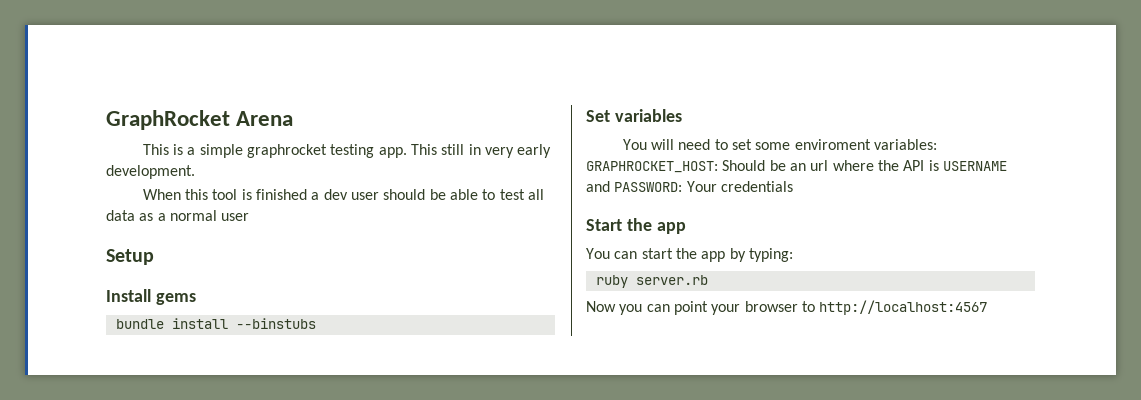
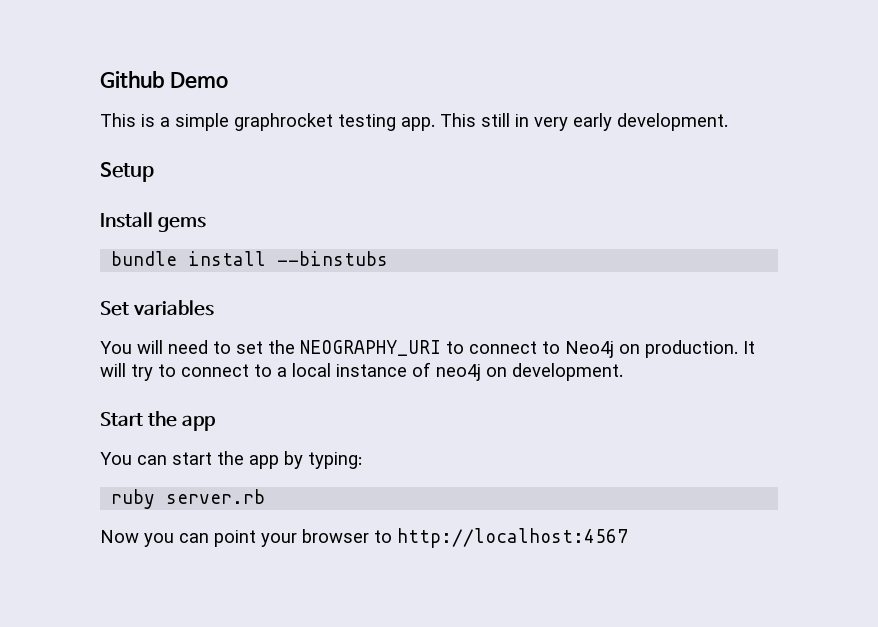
[106,110,294,130] GraphRocket Arena -> [100,71,228,89] Github Demo
[142,189,544,200] [106,210,250,221] // When this tool is finished a dev user should be able to test all data as a normal user -> (728, 122) none
[755,139,937,150] [586,160,1007,173] [586,181,793,192] some enviroment variables: GRAPHROCKET_HOST: Should be an url where the API is USERNAME and PASSWORD: Your credentials -> [268,340,755,358] [100,362,623,381] the NEOGRAPHY_URI to connect to Neo4j on production. It will try to connect to a local instance of neo4j on development.

